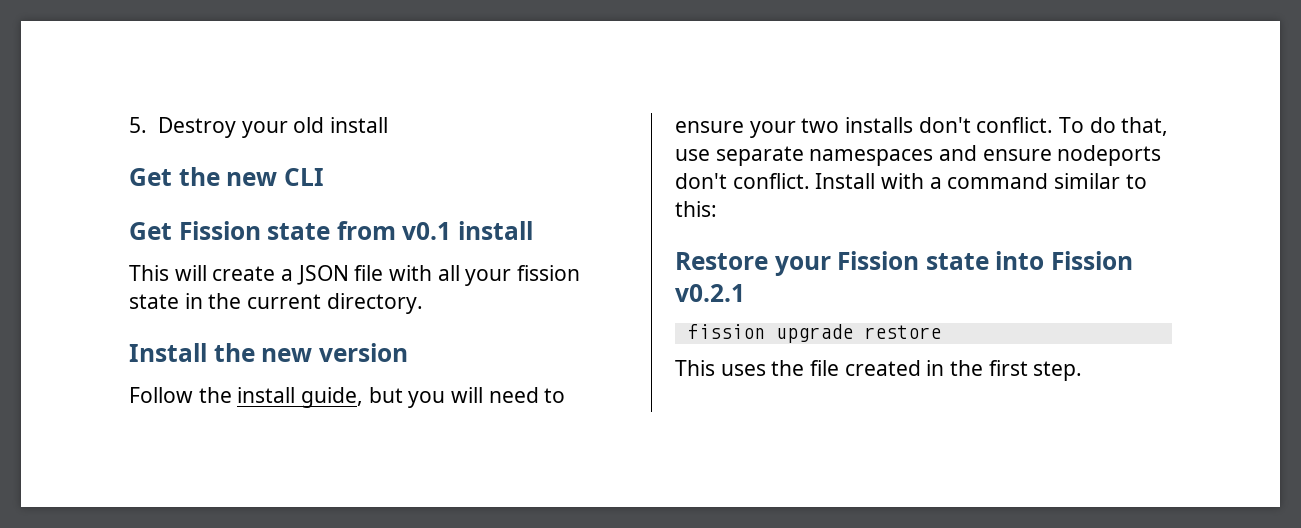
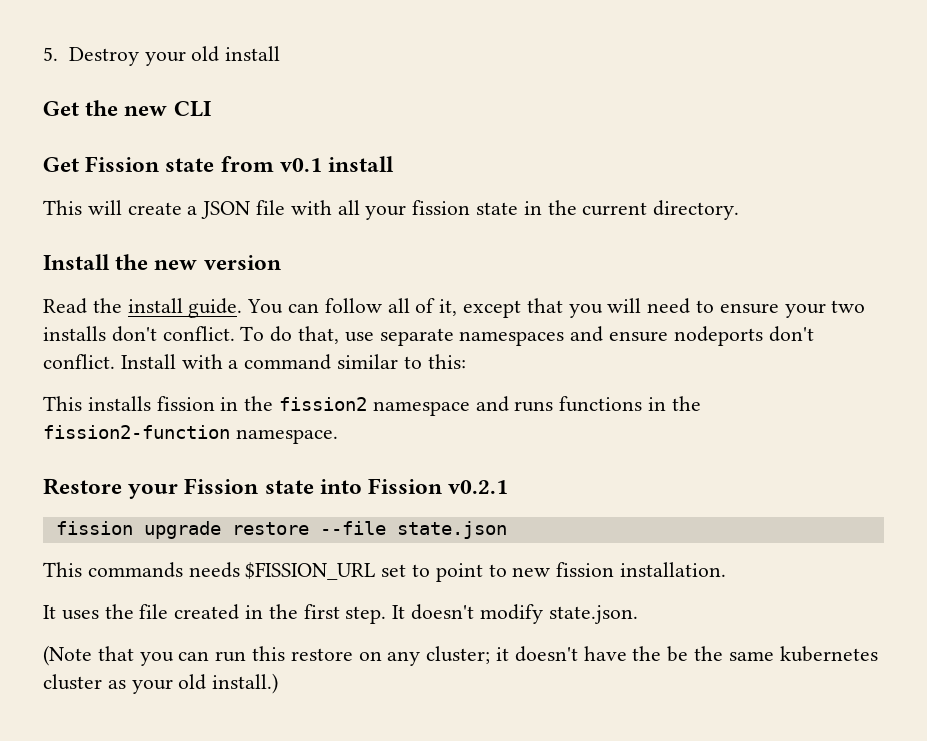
[129,387,193,403] Follow -> [43,298,87,314] Read
[301,387,403,408] guide, but -> [188,298,563,318] guide. You can follow all of it, except that
(717, 209) none -> [43,396,701,416] [43,425,338,444] // This installs fission in the fission2 namespace and runs functions in the fission2-function namespace.
[675,360,715,376] // This -> [319,521,507,539] [43,562,727,582] [43,605,56,619] --file state.json // This commands needs $FISSION_URL set to point to new fission installation. // It
(1083, 371) none -> [392,604,638,624] [43,645,878,666] [43,673,279,694] It doesn't modify state.json. // (Note that you can run this restore on any cluster; it doesn't have the be the same kubernetes cluster as your old install.)

